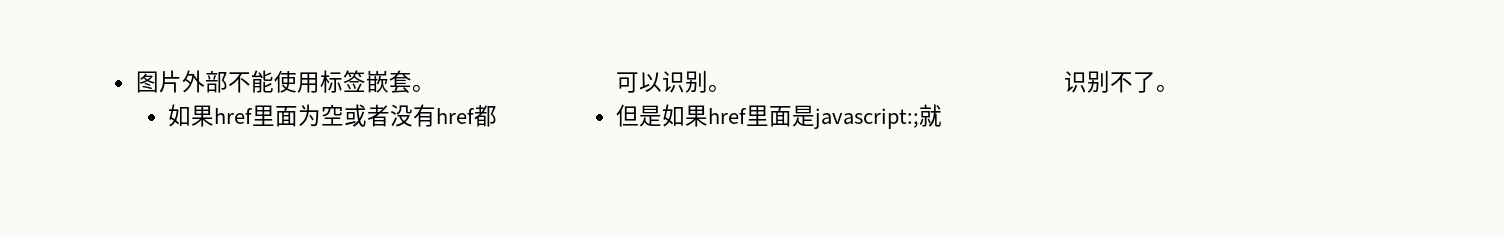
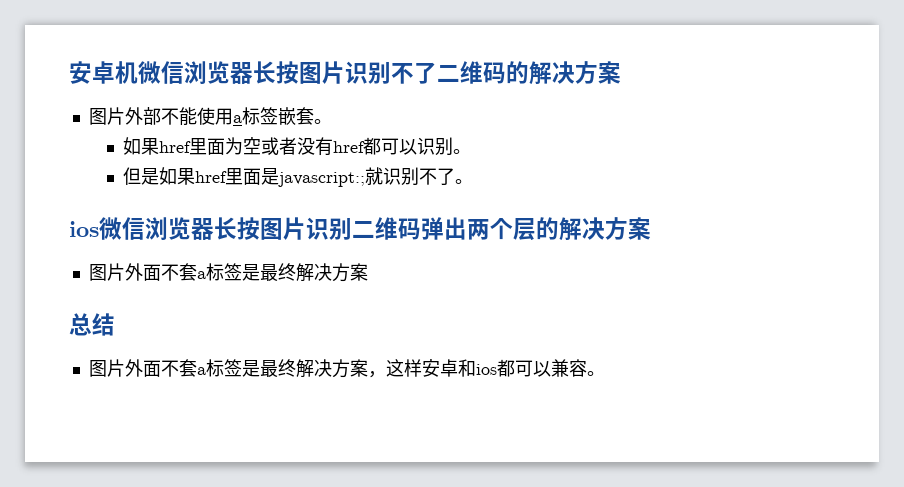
(135, 82) none -> [69,61,621,85] 安卓机微信浏览器长按图片识别不了二维码的解决方案 //
(320, 82) none -> [232,115,242,123] a
(1179, 88) none -> [69,217,651,241] [88,263,368,282] [69,313,115,336] [88,359,605,378] // ios微信浏览器长按图片识别二维码弹出两个层的解决方案 // 图片外面不套a标签是最终解决方案 // 总结 // 图片外面不套a标签是最终解决方案，这样安卓和ios都可以兼容。

